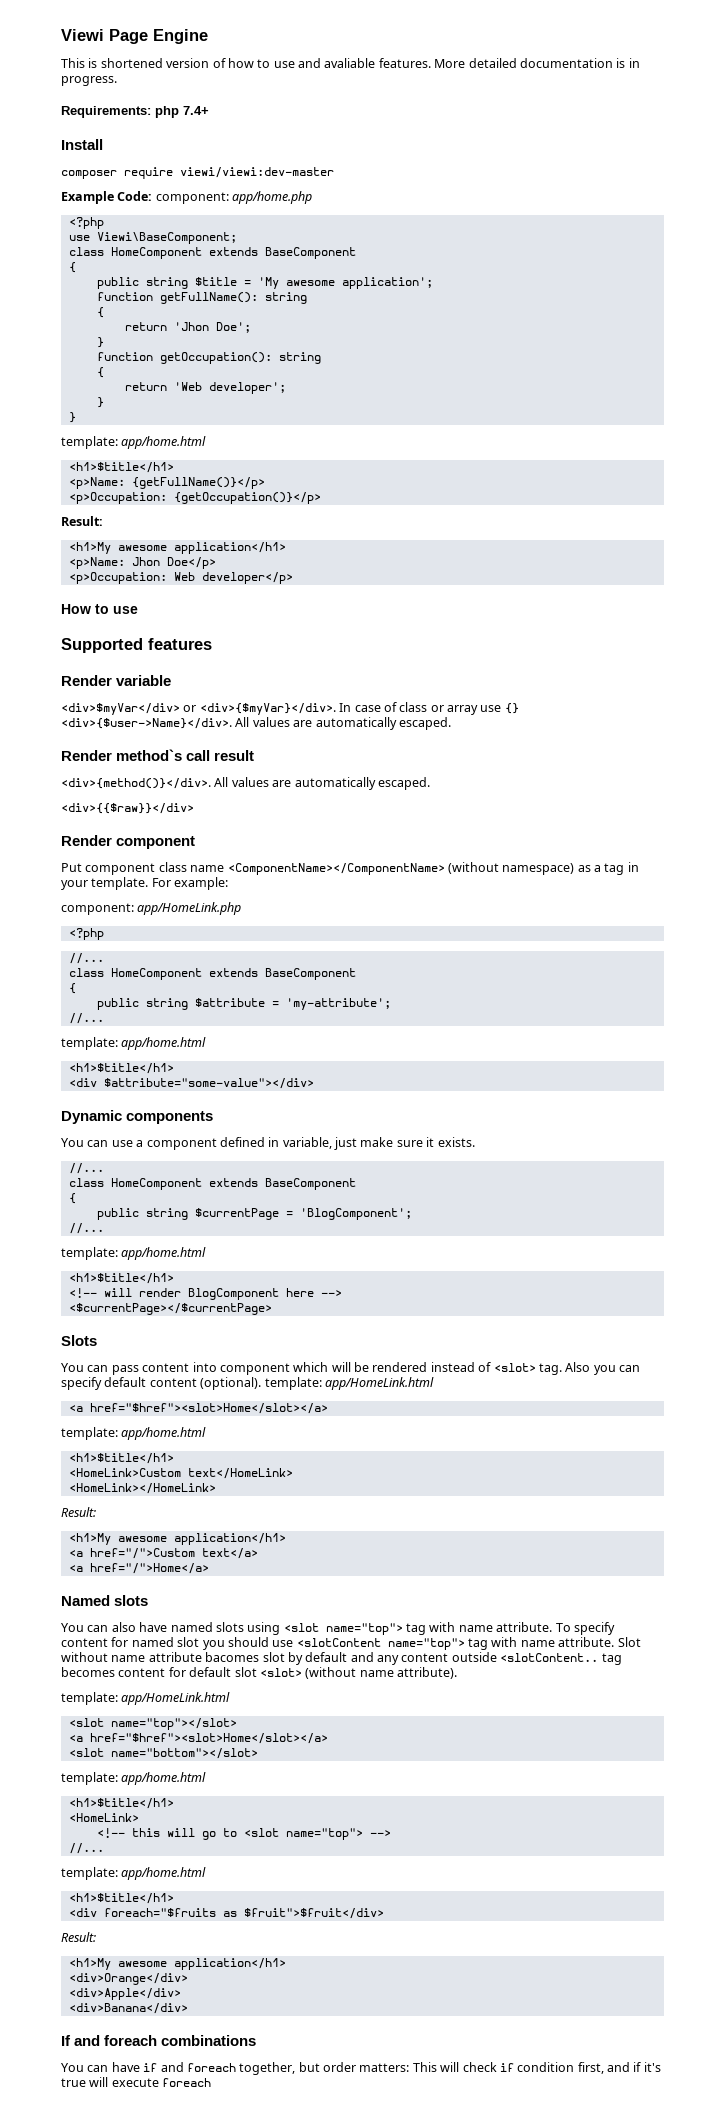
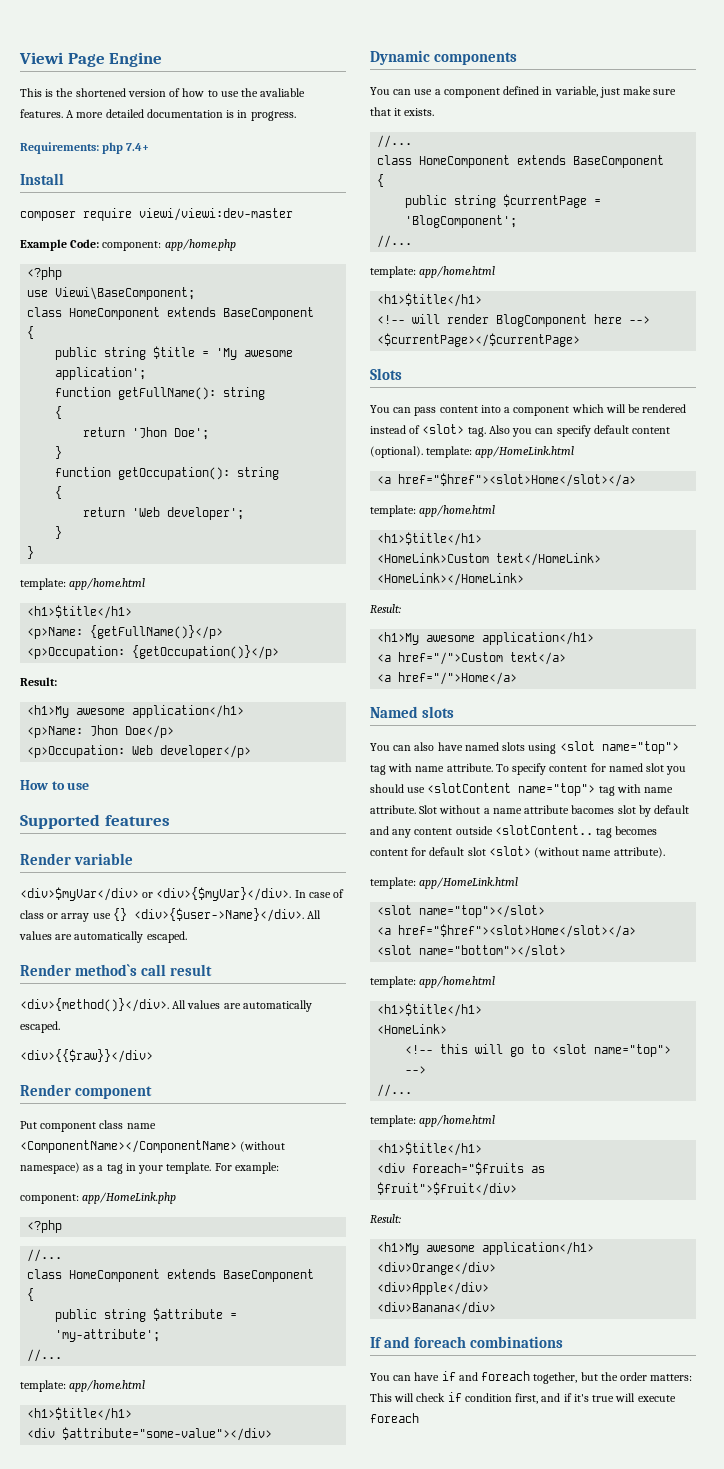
(98, 63) none -> [56,88,74,97] the
[298,58,321,68] and -> [241,88,259,97] the
[434,59,466,68] More -> [66,110,104,118] A more
(423, 1143) none -> [370,107,391,116] that
(217, 1367) none -> [504,407,511,413] a
(108, 1657) none -> [483,808,490,814] a
(320, 2067) none -> [600,1372,618,1381] the

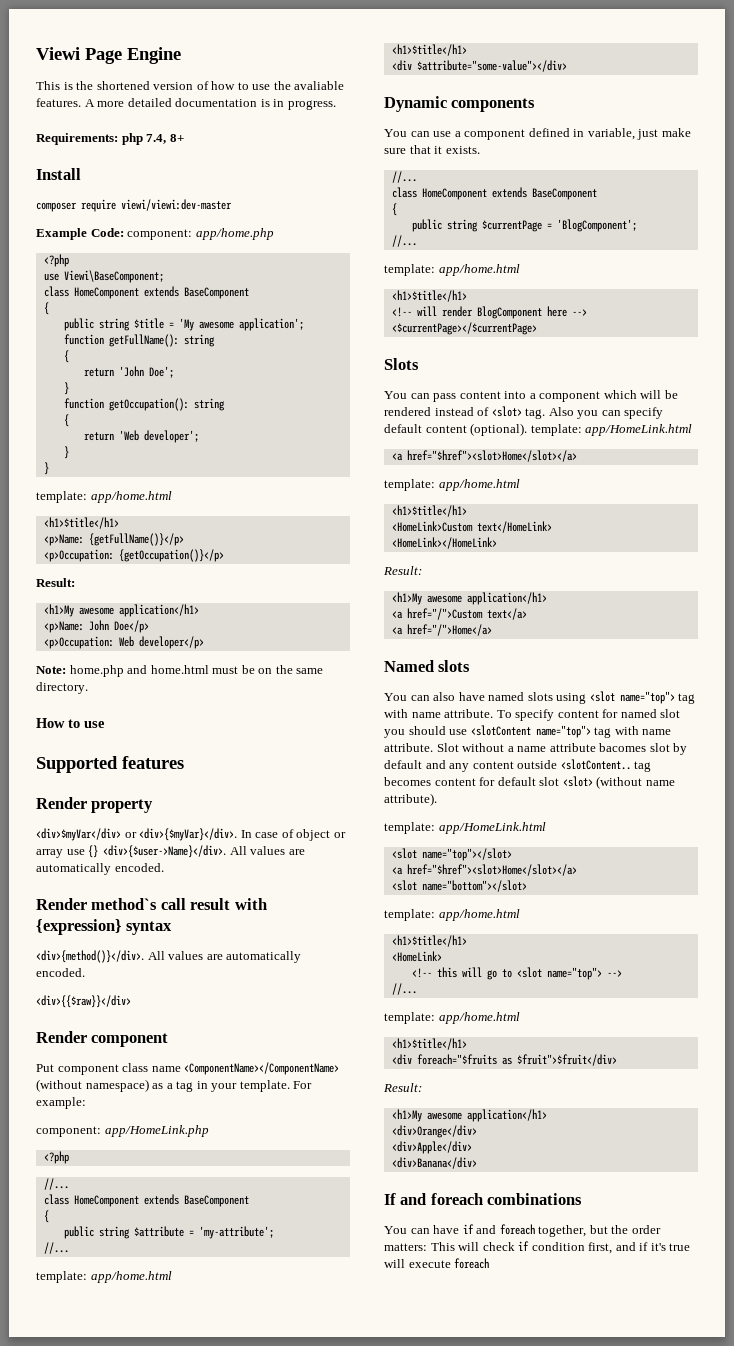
[126,143,150,151] 7.4+ -> [146,134,184,144] 7.4, 8+
[132,427,168,438] 'Jhon -> [118,366,144,377] 'John
[90,725,119,736] Jhon -> [88,620,109,631] John
(252, 751) none -> [36,665,324,677] [36,682,88,694] // Note: home.php and home.html must be on the same directory.
[74,853,134,865] variable -> [91,799,154,813] property
[20,910,44,919] class -> [296,829,331,841] object
[146,931,187,943] escaped. -> [114,863,164,872] encoded.
(213, 970) none -> [234,898,267,910] [36,919,173,935] with {expression} syntax
[20,1021,60,1033] escaped. -> [36,968,85,977] encoded.

